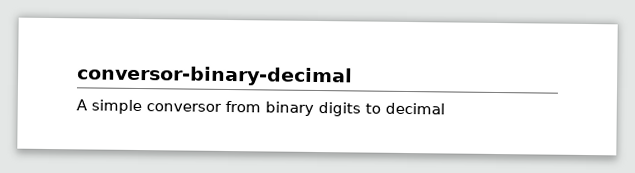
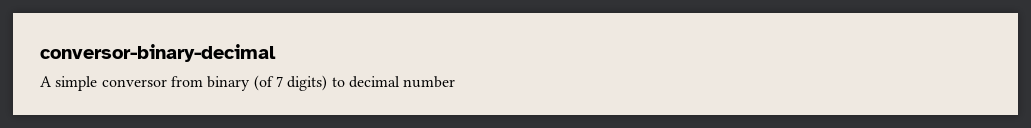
[318,102,361,117] digits -> [253,75,328,91] (of 7 digits)
(445, 108) none -> [403,76,456,88] number

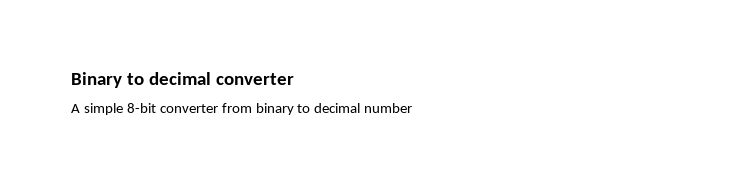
[40,44,276,62] [40,75,328,91] conversor-binary-decimal // A simple conversor from binary (of 7 digits) -> [71,72,294,88] [71,103,294,115] Binary to decimal converter // A simple 8-bit converter from binary

